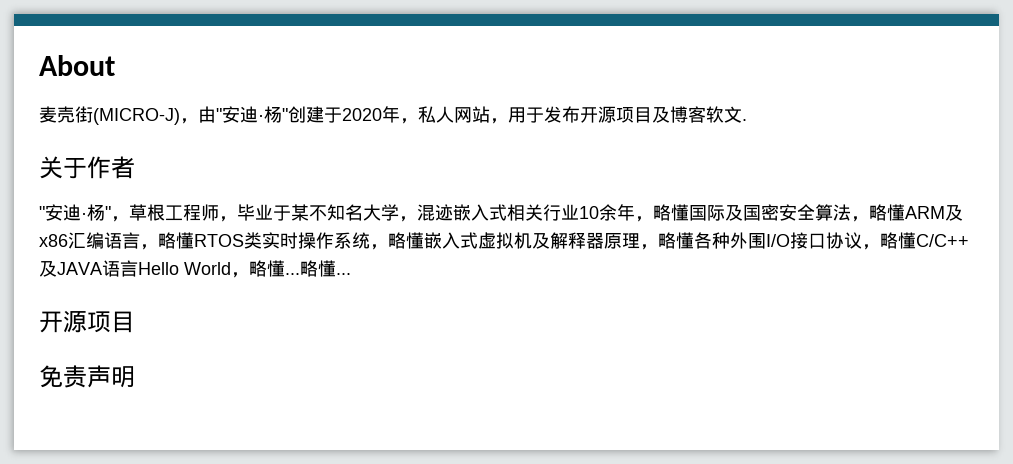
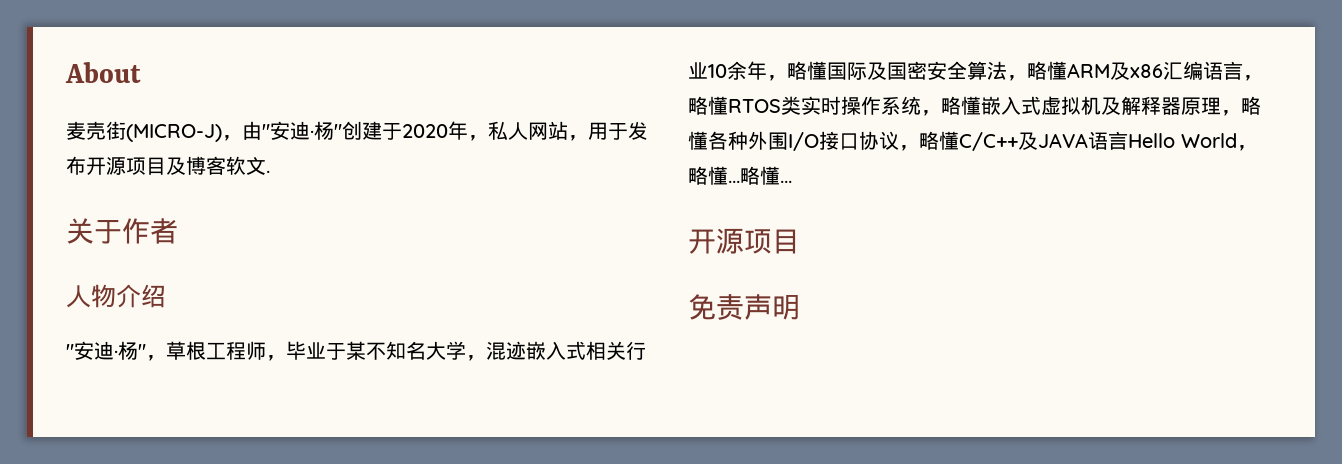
(135, 167) none -> [66,284,166,308] // 人物介绍

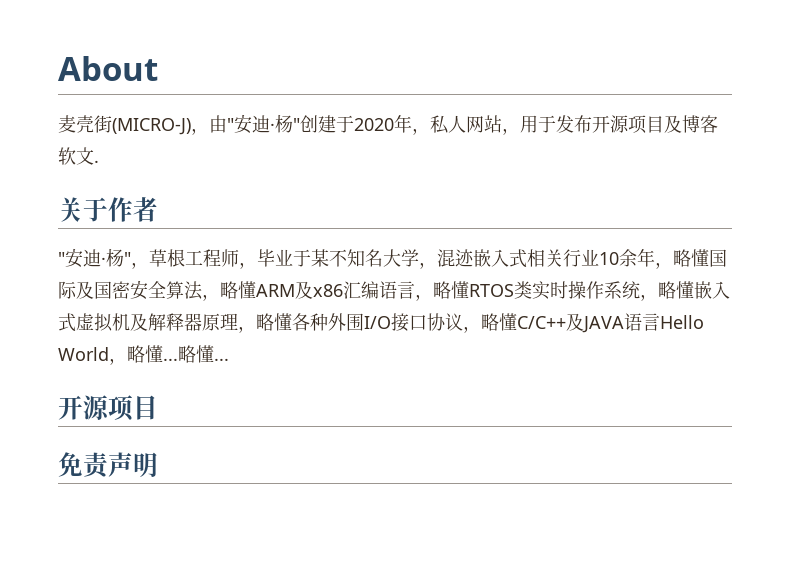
[66,284,166,308] // 人物介绍 -> (158, 209) none

